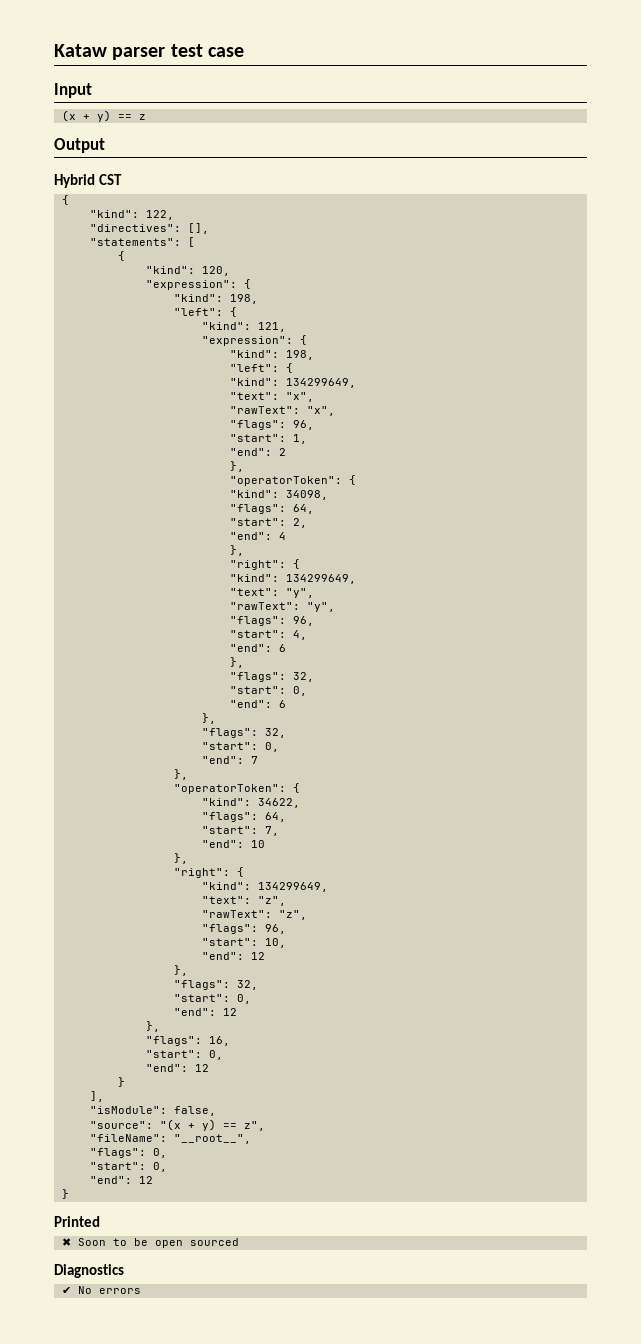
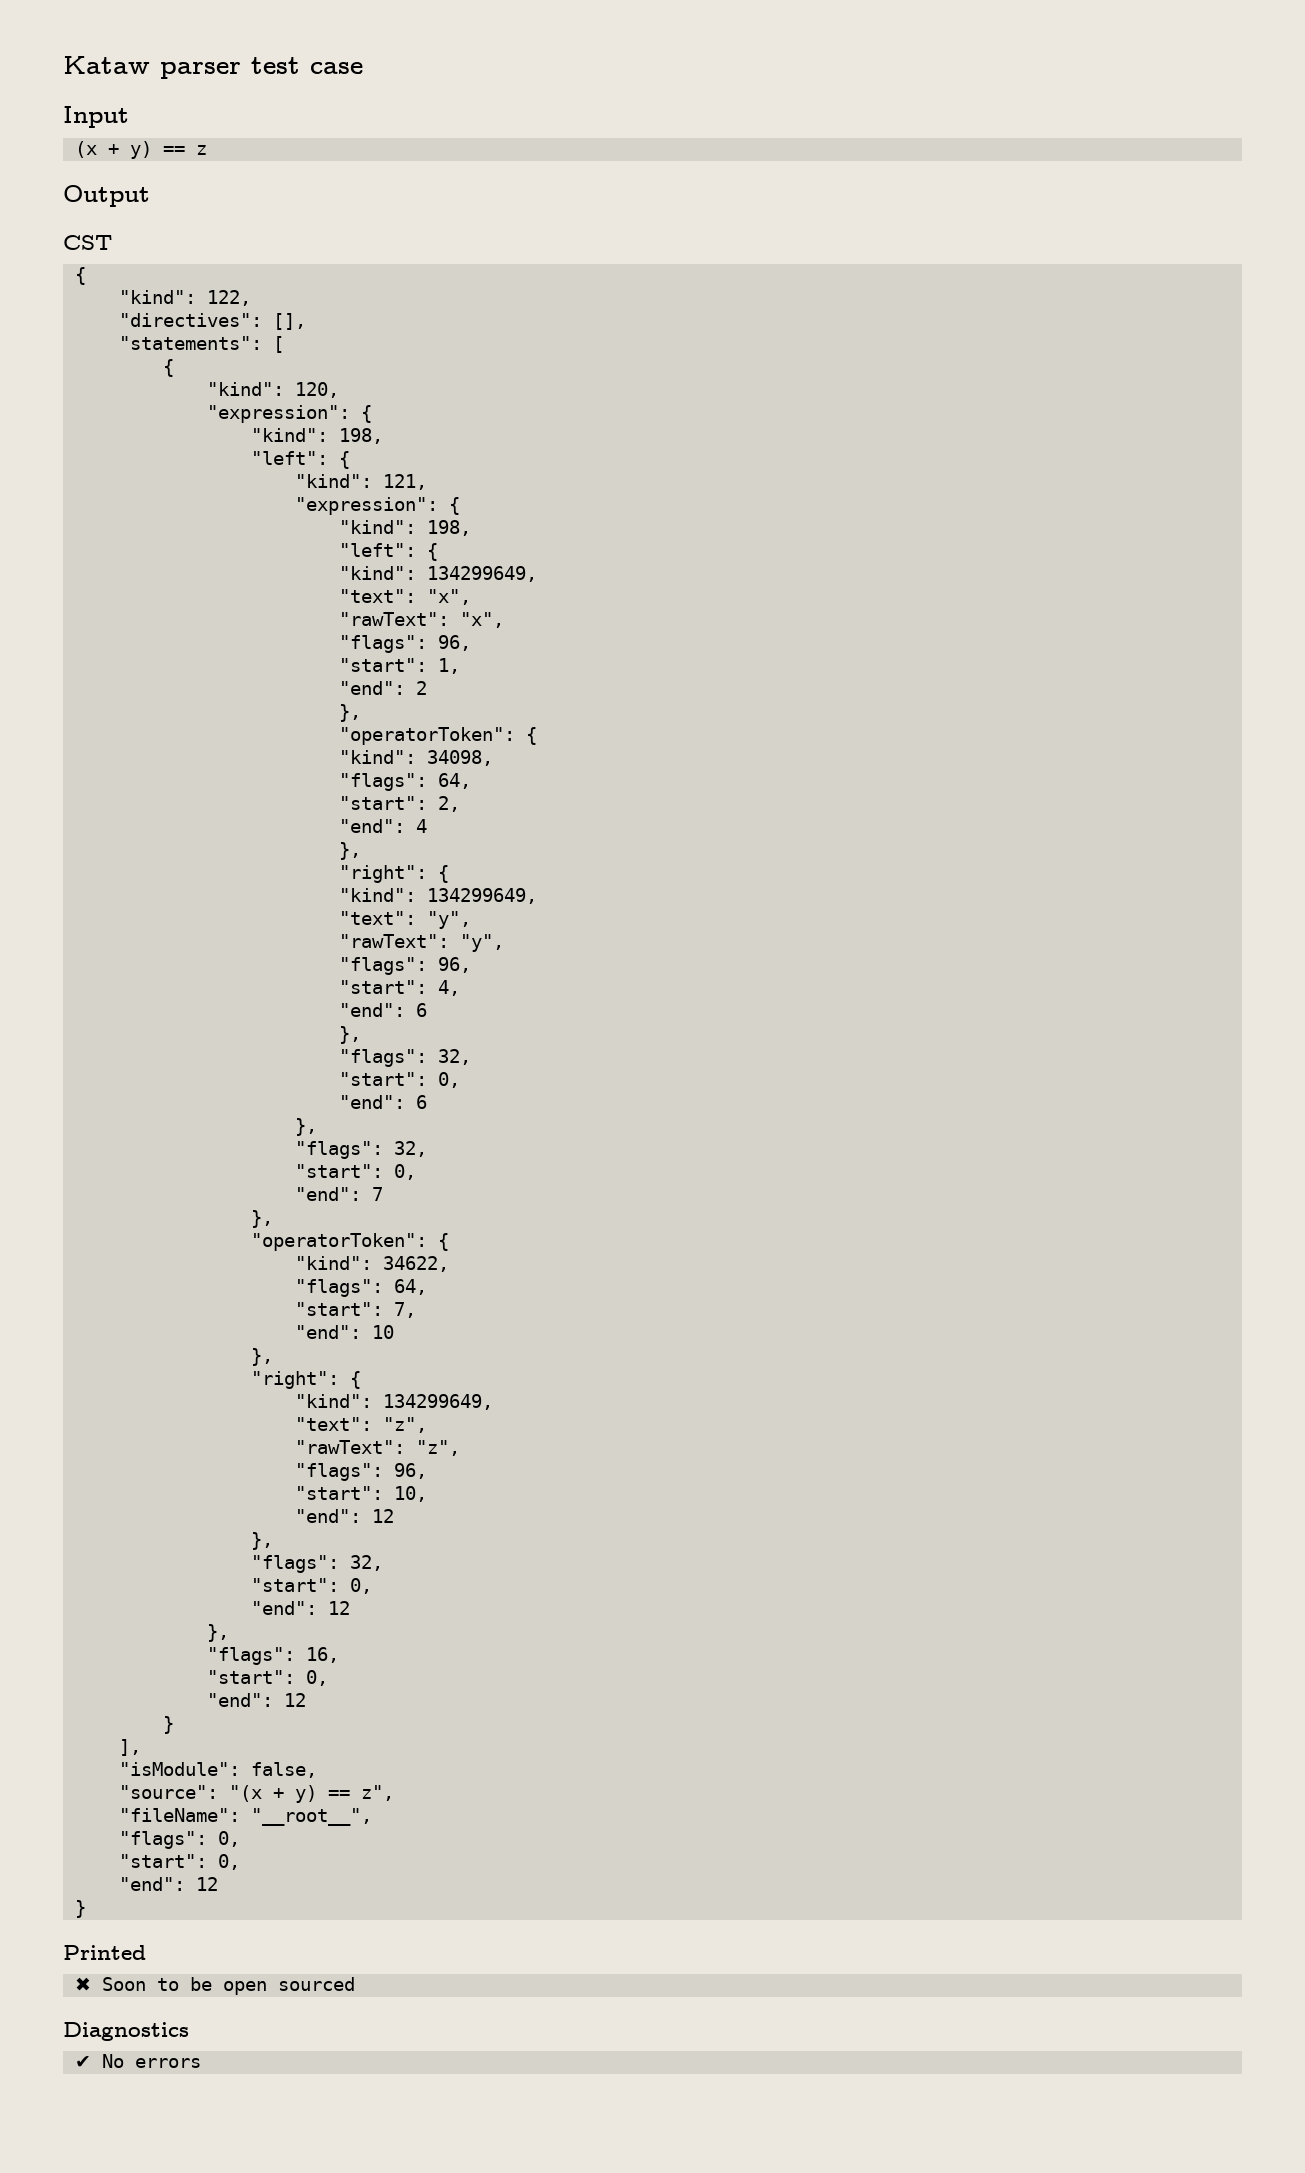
[54,174,95,188] Hybrid -> (150, 196) none

